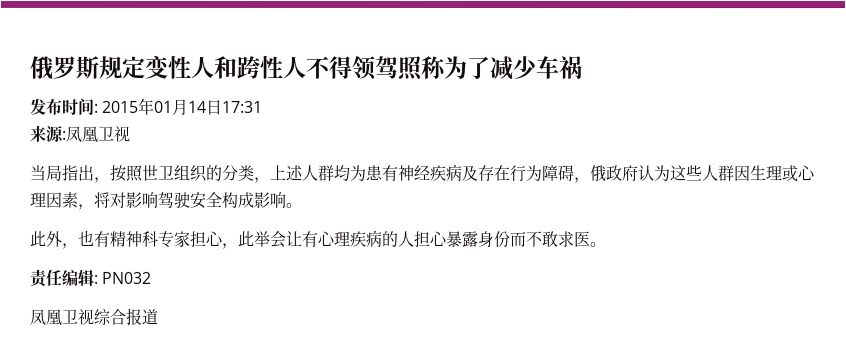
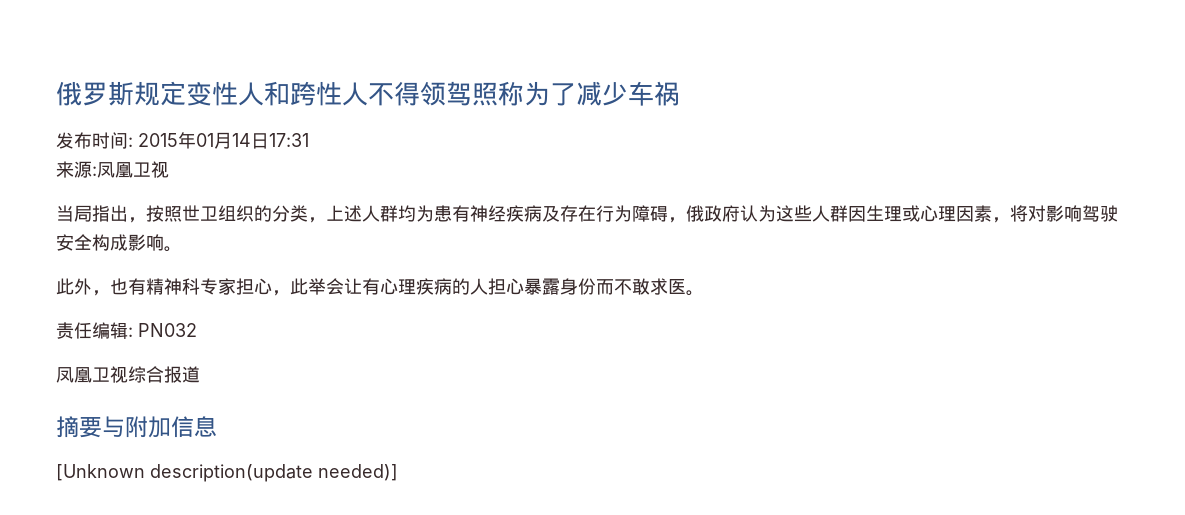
(158, 316) none -> [56,416,217,438] [56,464,398,482] // 摘要与附加信息 // [Unknown description(update needed)]

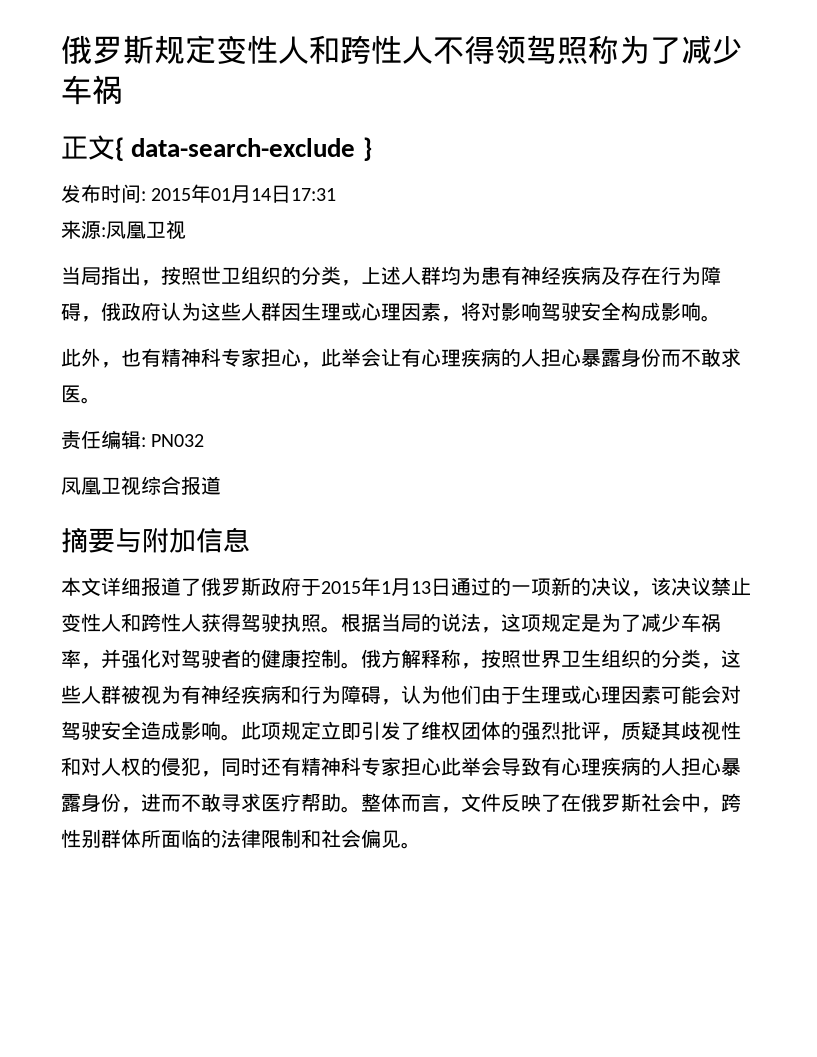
(680, 93) none -> [61,135,372,161] // 正文{ data-search-exclude }
[56,464,398,482] [Unknown description(update needed)] -> [61,577,751,597] [61,613,721,633] [61,649,741,669] [61,685,741,705] [61,721,741,741] [61,757,741,777] [61,793,741,813] [61,829,421,849] 本文详细报道了俄罗斯政府于2015年1月13日通过的一项新的决议，该决议禁止变性人和跨性人获得驾驶执照。根据当局的说法，这项规定是为了减少车祸率，并强化对驾驶者的健康控制。俄方解释称，按照世界卫生组织的分类，这些人群被视为有神经疾病和行为障碍，认为他们由于生理或心理因素可能会对驾驶安全造成影响。此项规定立即引发了维权团体的强烈批评，质疑其歧视性和对人权的侵犯，同时还有精神科专家担心此举会导致有心理疾病的人担心暴露身份，进而不敢寻求医疗帮助。整体而言，文件反映了在俄罗斯社会中，跨性别群体所面临的法律限制和社会偏见。

